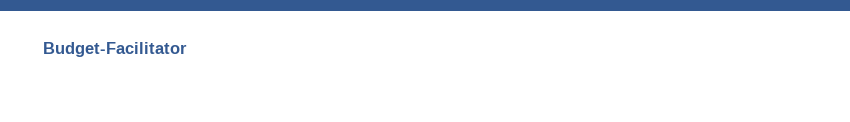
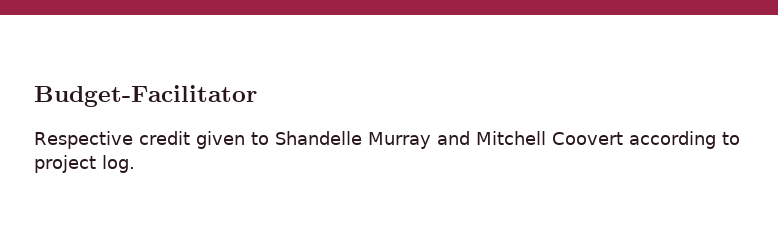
(187, 49) none -> [34,131,740,149] [34,155,135,173] // Respective credit given to Shandelle Murray and Mitchell Coovert according to project log.

